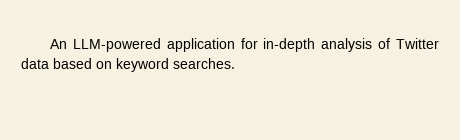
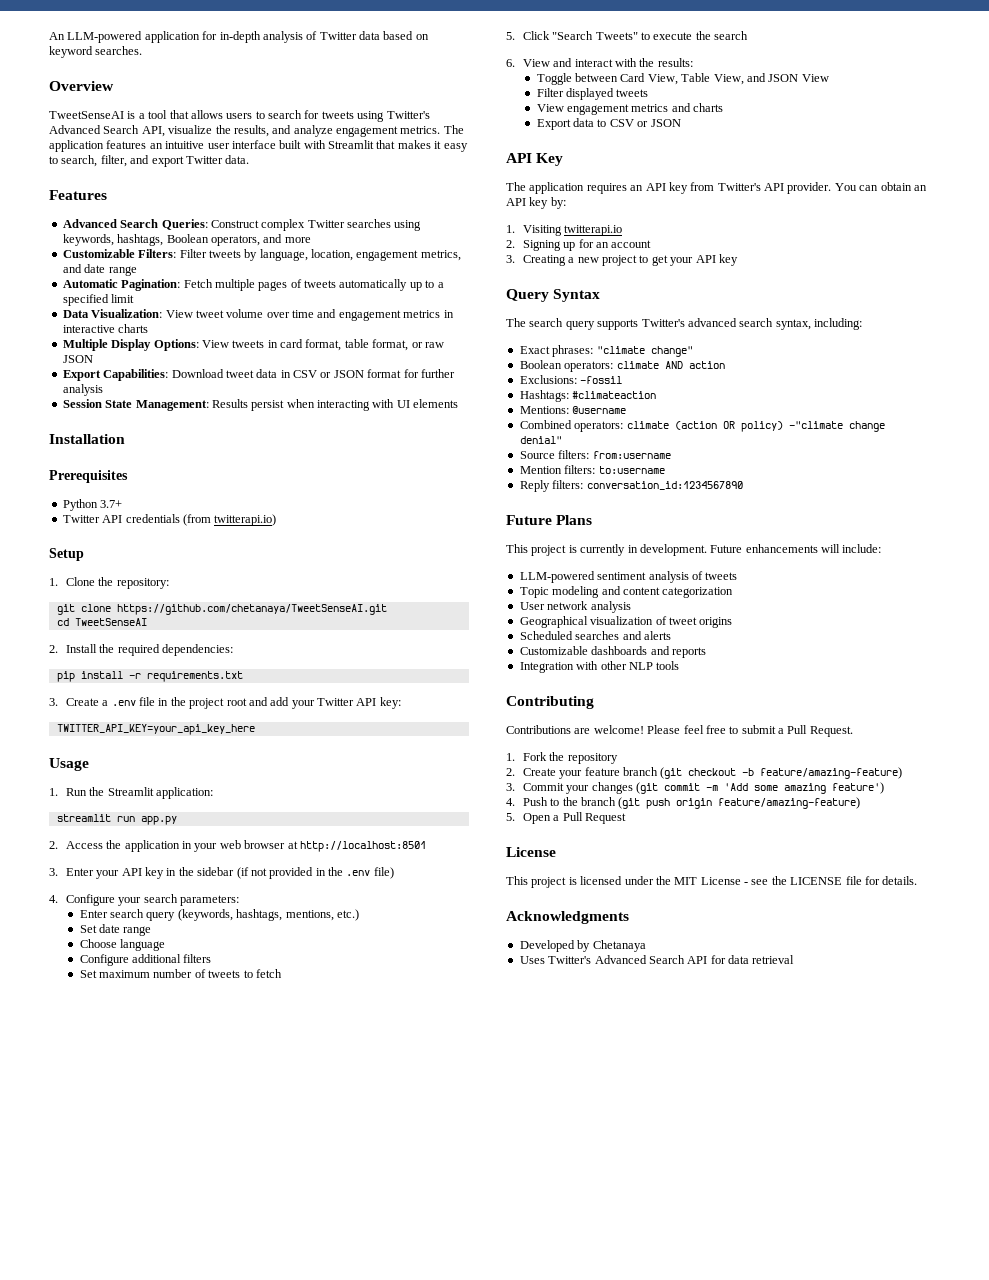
(235, 63) none -> [49,81,114,91] [49,110,430,122] [49,125,464,137] [49,140,468,152] [49,155,250,167] [49,190,107,200] [62,219,422,231] [62,234,311,246] [62,249,461,261] [62,264,137,276] [62,279,444,291] [62,294,135,306] [62,309,454,321] [62,324,149,333] [62,339,444,351] [62,355,93,363] [62,369,455,381] [62,384,103,396] [62,399,459,411] [49,434,125,444] [49,470,128,483] [62,499,123,511] [62,514,277,526] [49,548,84,561] [49,577,169,589] [56,604,387,615] [56,618,147,626] [49,644,234,656] [56,671,243,682] [49,697,401,709] [56,724,255,735] [49,758,89,771] [49,787,214,799] [56,814,177,825] [49,840,426,852] [49,867,394,879] [49,894,240,906] [79,909,359,921] [79,924,152,936] [79,939,166,951] [79,954,212,966] [79,969,282,978] [506,31,749,40] [506,58,693,67] [536,73,829,85] [536,88,649,100] [536,103,724,115] [536,118,681,130] [506,153,564,166] [506,182,927,194] [506,197,566,209] [506,225,623,236] [506,239,652,251] [506,254,738,266] [506,289,601,302] [506,318,862,330] [519,345,693,357] [519,360,725,372] [519,375,623,384] [519,390,657,402] [519,406,627,414] [519,420,885,432] [519,436,562,444] [519,450,671,459] [519,465,665,474] [519,480,743,492] [506,515,593,525] [506,544,882,556] [519,571,738,583] [519,586,734,598] [519,601,631,613] [519,616,733,628] [519,631,671,640] [519,646,706,658] [519,661,680,673] [506,696,594,709] [506,725,853,737] [506,752,618,764] [506,767,903,779] [506,782,885,794] [506,797,861,809] [506,812,627,824] [506,847,556,857] [506,876,918,888] [506,911,629,924] [519,940,646,952] [519,955,795,964] // Overview // TweetSenseAI is a tool that allows users to search for tweets using Twitter's Advanced Search API, visualize the results, and analyze engagement metrics. The application features an intuitive user interface built with Streamlit that makes it easy to search, filter, and export Twitter data. // Features // Advanced Search Queries: Construct complex Twitter searches using keywords, hashtags, Boolean operators, and more // Customizable Filters: Filter tweets by language, location, engagement metrics, and date range // Automatic Pagination: Fetch multiple pages of tweets automatically up to a specified limit // Data Visualization: View tweet volume over time and engagement metrics in interactive charts // Multiple Display Options: View tweets in card format, table format, or raw JSON // Export Capabilities: Download tweet data in CSV or JSON format for further analysis // Session State Management: Results persist when interacting with UI elements // Installation // Prerequisites // Python 3.7+ // Twitter API credentials (from twitterapi.io) // Setup // 1. Clone the repository: // git clone https://github.com/chetanaya/TweetSenseAI.git // cd TweetSenseAI // 2. Install the required dependencies: // pip install -r requirements.txt // 3. Create a .env file in the project root and add your Twitter API key: // TWITTER_API_KEY=your_api_key_here // Usage // 1. Run the Streamlit application: // streamlit run app.py // 2. Access the application in your web browser at http://localhost:8501 // 3. Enter your API key in the sidebar (if not provided in the .env file) // 4. Configure your search parameters: // Enter search query (keywords, hashtags, mentions, etc.) // Set date range // Choose language // Configure additional filters // Set maximum number of tweets to fetch // 5. Click "Search Tweets" to execute the search // 6. View and interact with the results: // Toggle between Card View, Table View, and JSON View // Filter displayed tweets // View engagement metrics and charts // Export data to CSV or JSON // API Key // The application requires an API key from Twitter's API provider. You can obtain an API key by: // 1. Visiting twitterapi.io // 2. Signing up for an account // 3. Creating a new project to get your API key // Query Syntax // The search query supports Twitter's advanced search syntax, including: // Exact phrases: "climate change" // Boolean operators: climate AND action // Exclusions: -fossil // Hashtags: #climateaction // Mentions: @username // Combined operators: climate (action OR policy) -"climate change denial" // Source filters: from:username // Mention filters: to:username // Reply filters: conversation_id:1234567890 // Future Plans // This project is currently in development. Future enhancements will include: // LLM-powered sentiment analysis of tweets // Topic modeling and content categorization // User network analysis // Geographical visualization of tweet origins // Scheduled searches and alerts // Customizable dashboards and reports // Integration with other NLP tools // Contributing // Contributions are welcome! Please feel free to submit a Pull Request. // 1. Fork the repository // 2. Create your feature branch (git checkout -b feature/amazing-feature) // 3. Commit your changes (git commit -m 'Add some amazing feature') // 4. Push to the branch (git push origin feature/amazing-feature) // 5. Open a Pull Request // License // This project is licensed under the MIT License - see the LICENSE file for details. // Acknowledgments // Developed by Chetanaya // Uses Twitter's Advanced Search API for data retrieval

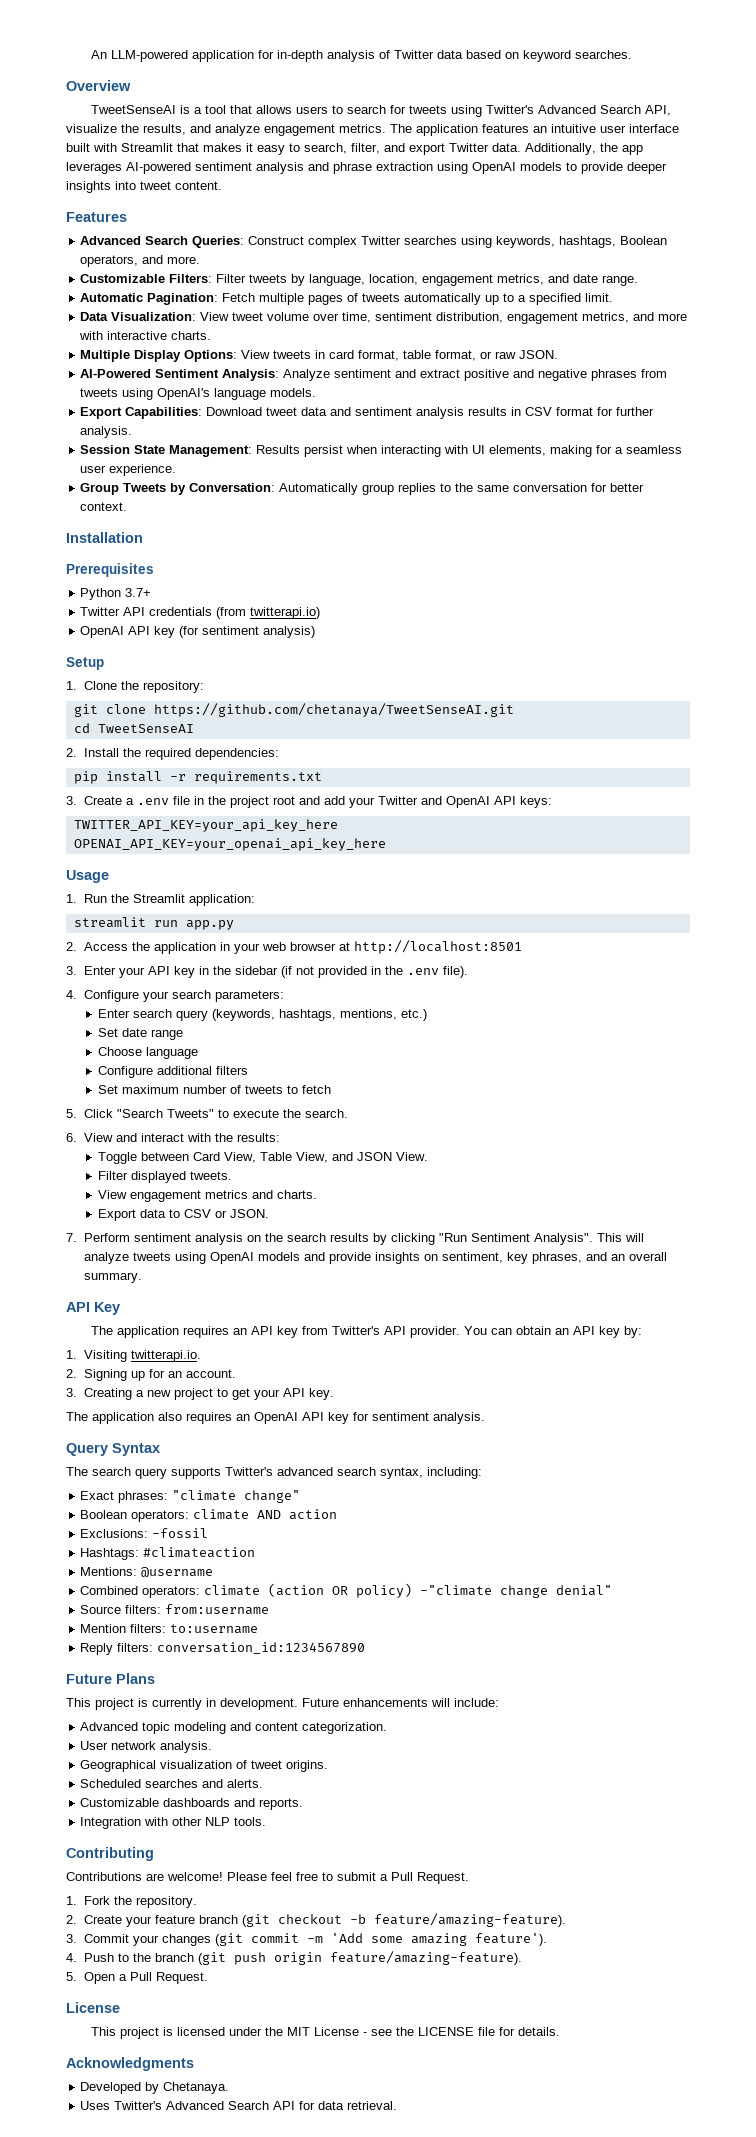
(250, 159) none -> [525,143,643,155] [66,162,667,174] [66,181,222,193] Additionally, the app leverages AI-powered sentiment analysis and phrase extraction using OpenAI models to provide deeper insights into tweet content.
[284,237,311,243] more -> [167,256,201,264] more.
[108,266,137,276] range -> [602,275,639,286] range.
[111,294,135,303] limit -> [585,293,614,302] limit.
[292,309,454,321] [62,324,149,333] time and engagement metrics in interactive charts -> [342,312,688,324] [79,331,212,340] time, sentiment distribution, engagement metrics, and more with interactive charts.
[62,355,93,363] JSON -> [519,350,559,359] [80,369,668,381] [80,388,317,400] JSON. // AI-Powered Sentiment Analysis: Analyze sentiment and extract positive and negative phrases from tweets using OpenAI's language models.
[280,370,364,378] in CSV or JSON -> [330,407,553,419] and sentiment analysis results in CSV
[62,384,103,396] analysis -> [80,426,133,438] analysis.
[413,399,459,408] elements -> [489,445,683,457] [80,464,177,476] [80,483,645,495] [80,502,128,511] elements, making for a seamless user experience. // Group Tweets by Conversation: Automatically group replies to the same conversation for better context.
(277, 520) none -> [80,626,316,638] // OpenAI API key (for sentiment analysis)
[356,697,401,709] API key: -> [420,796,552,808] and OpenAI API keys:
(255, 729) none -> [73,838,386,851] // OPENAI_API_KEY=your_openai_api_key_here
[373,867,394,879] file) -> [442,966,468,978] file).
[714,31,749,40] search -> [304,1109,348,1118] search.
[801,74,829,82] View -> [395,1152,428,1161] View.
[616,89,649,97] tweets -> [189,1171,232,1180] tweets.
[693,103,724,112] charts -> [276,1190,317,1199] charts.
[650,119,681,127] JSON -> [229,1209,269,1218] [66,1233,644,1245] [83,1252,667,1264] [83,1272,142,1283] JSON. // 7. Perform sentiment analysis on the search results by clicking "Run Sentiment Analysis". This will analyze tweets using OpenAI models and provide insights on sentiment, key phrases, and an overall summary.
[564,225,623,236] twitterapi.io -> [130,1350,201,1362] twitterapi.io.
[611,240,652,248] account -> [185,1369,236,1378] account.
[718,254,738,266] key -> [308,1388,334,1400] [66,1412,485,1424] key. // The application also requires an OpenAI API key for sentiment analysis.
[519,571,738,583] [519,587,549,598] LLM-powered sentiment analysis of tweets // Topic -> [80,1722,171,1734] Advanced topic
[662,587,734,598] categorization -> [302,1722,388,1734] categorization.
[590,601,631,613] analysis -> [160,1741,213,1753] analysis.
[699,617,733,628] origins -> [286,1760,329,1772] origins.
[643,631,671,640] alerts -> [227,1779,264,1788] alerts.
[671,647,706,658] reports -> [259,1798,304,1810] reports.
[656,661,680,670] tools -> [234,1817,267,1826] tools.
[567,753,618,764] repository -> [135,1896,197,1908] repository.
[760,767,903,779] feature/amazing-feature) -> [373,1913,566,1927] feature/amazing-feature).
[832,782,885,794] feature') -> [474,1933,547,1946] feature').
[718,797,861,809] feature/amazing-feature) -> [329,1951,522,1965] feature/amazing-feature).
[585,813,627,824] Request -> [155,1972,208,1984] Request.
[592,940,646,952] Chetanaya -> [163,2082,230,2094] Chetanaya.
[752,955,795,964] retrieval -> [347,2101,398,2110] retrieval.

